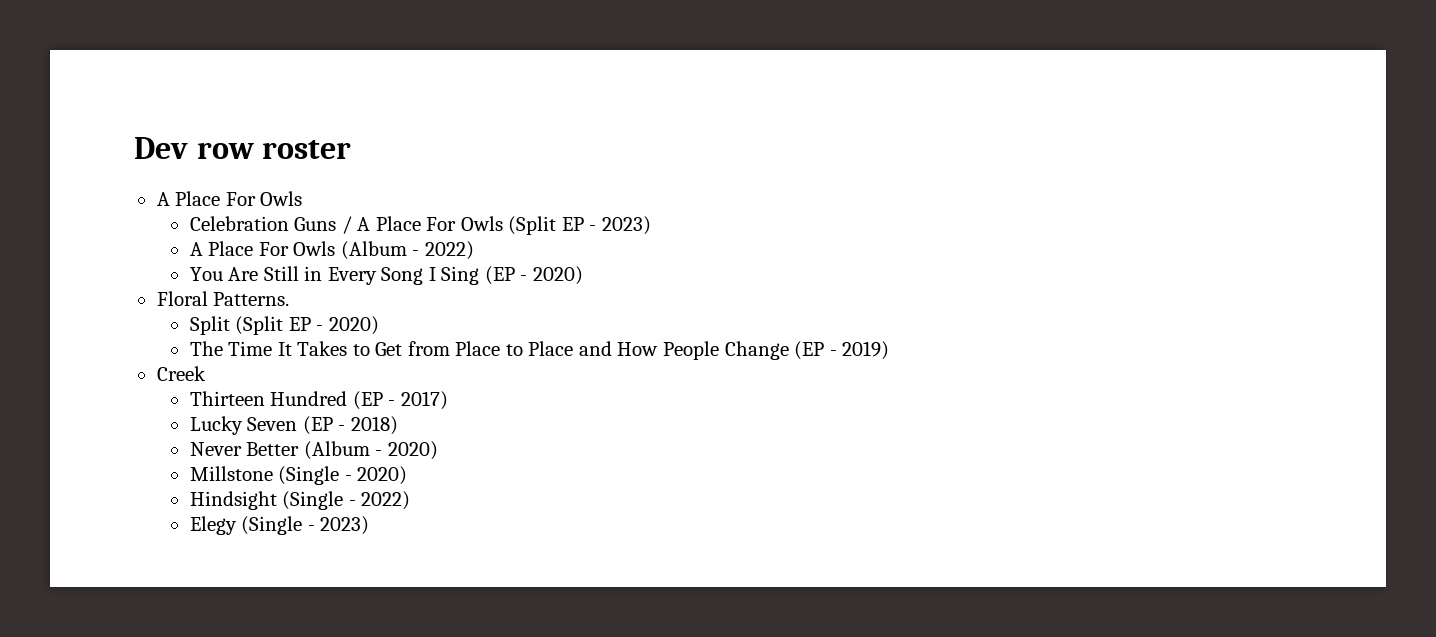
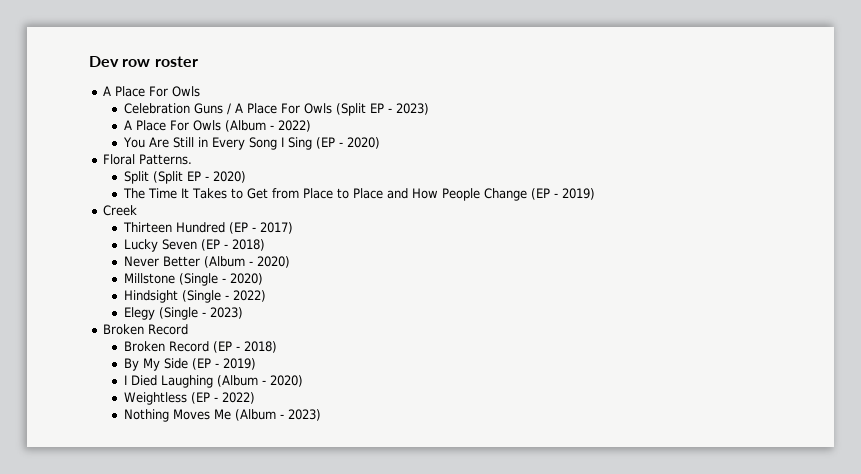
(370, 525) none -> [102,324,188,335] [123,341,277,353] [123,358,256,371] [123,375,303,388] [123,392,255,405] [123,409,321,422] // Broken Record // Broken Record (EP - 2018) // By My Side (EP - 2019) // I Died Laughing (Album - 2020) // Weightless (EP - 2022) // Nothing Moves Me (Album - 2023)

